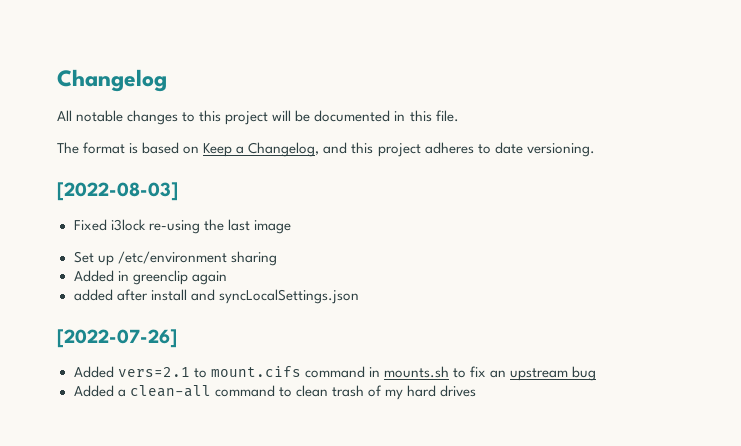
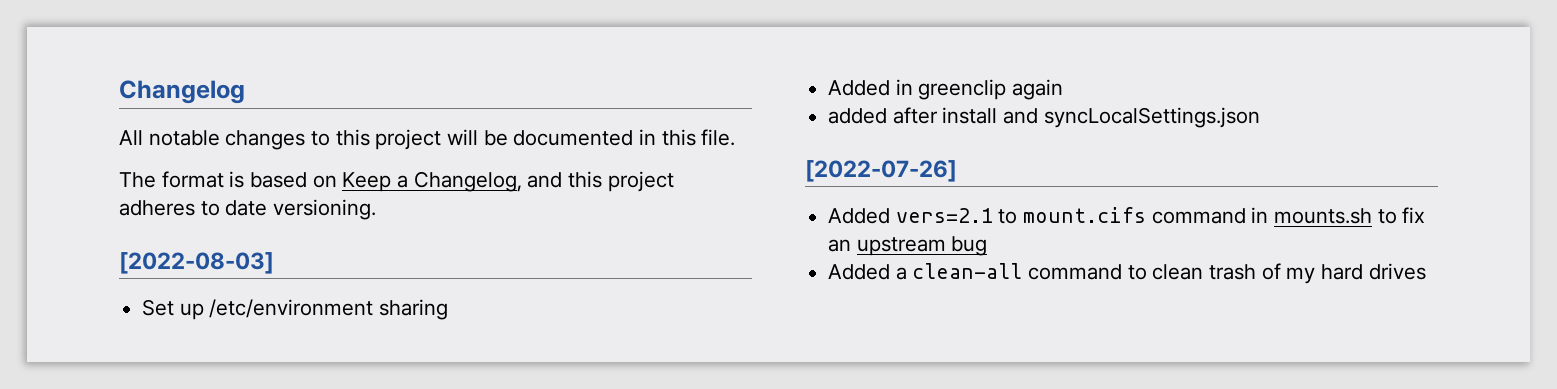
[73,219,291,234] // Fixed i3lock re-using the last image -> (274, 263) none

